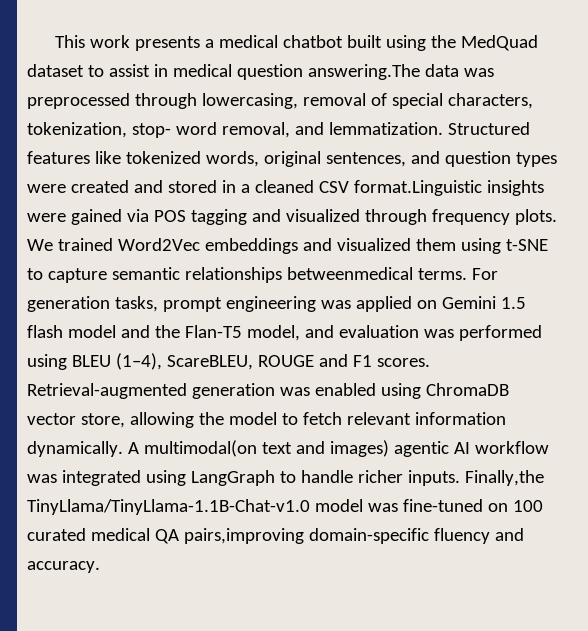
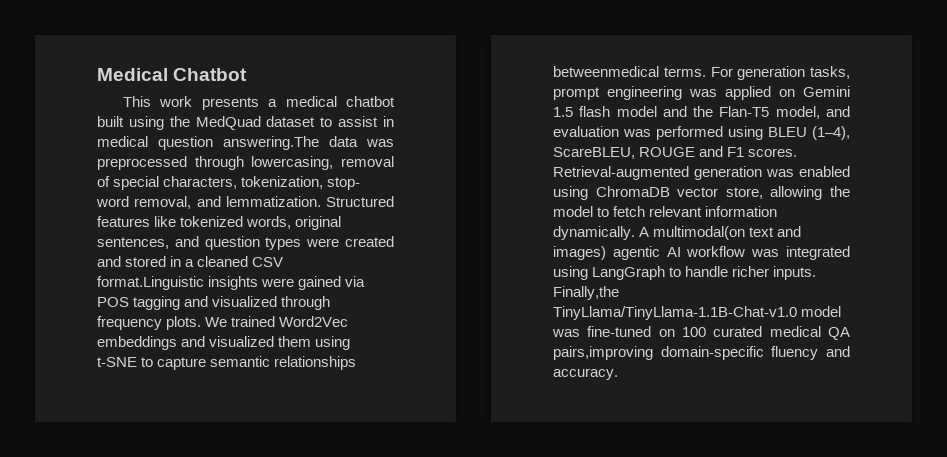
(54, 41) none -> [97,68,248,81] Medical Chatbot //

